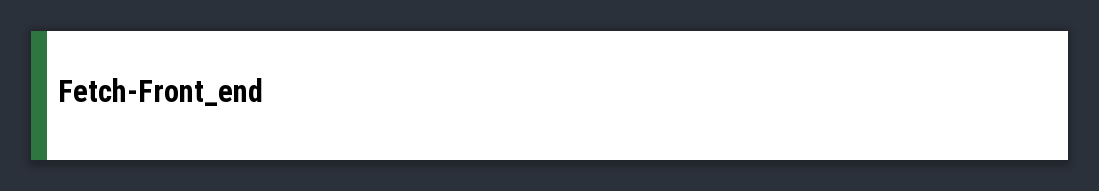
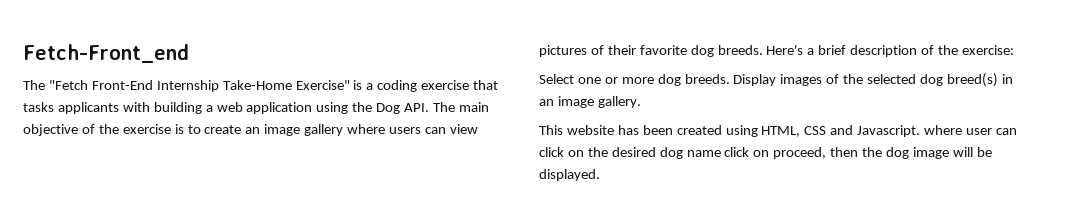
(263, 92) none -> [23,80,499,92] [23,102,489,114] [23,124,478,136] [539,45,1014,57] [539,73,1013,87] [539,96,641,108] [539,125,1017,137] [539,147,992,159] [539,169,600,181] // The "Fetch Front-End Internship Take-Home Exercise" is a coding exercise that tasks applicants with building a web application using the Dog API. The main objective of the exercise is to create an image gallery where users can view pictures of their favorite dog breeds. Here's a brief description of the exercise: // Select one or more dog breeds. Display images of the selected dog breed(s) in an image gallery. // This website has been created using HTML, CSS and Javascript. where user can click on the desired dog name click on proceed, then the dog image will be displayed.

